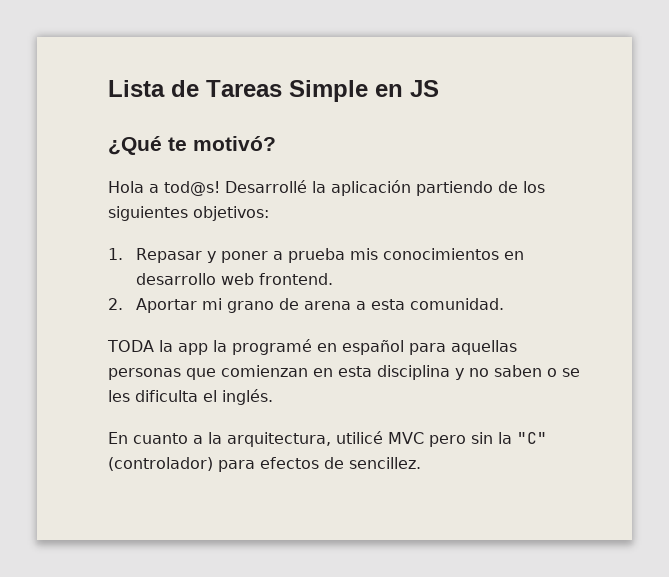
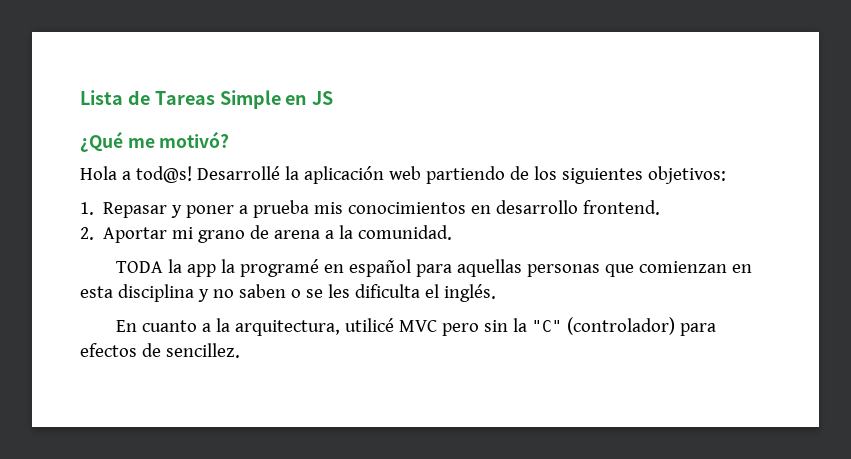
[168,137,187,151] te -> [127,138,155,148] me
(411, 188) none -> [388,166,421,180] web
[220,273,254,285] web -> (579, 207) none
[370,299,405,310] esta -> [339,225,354,239] la

